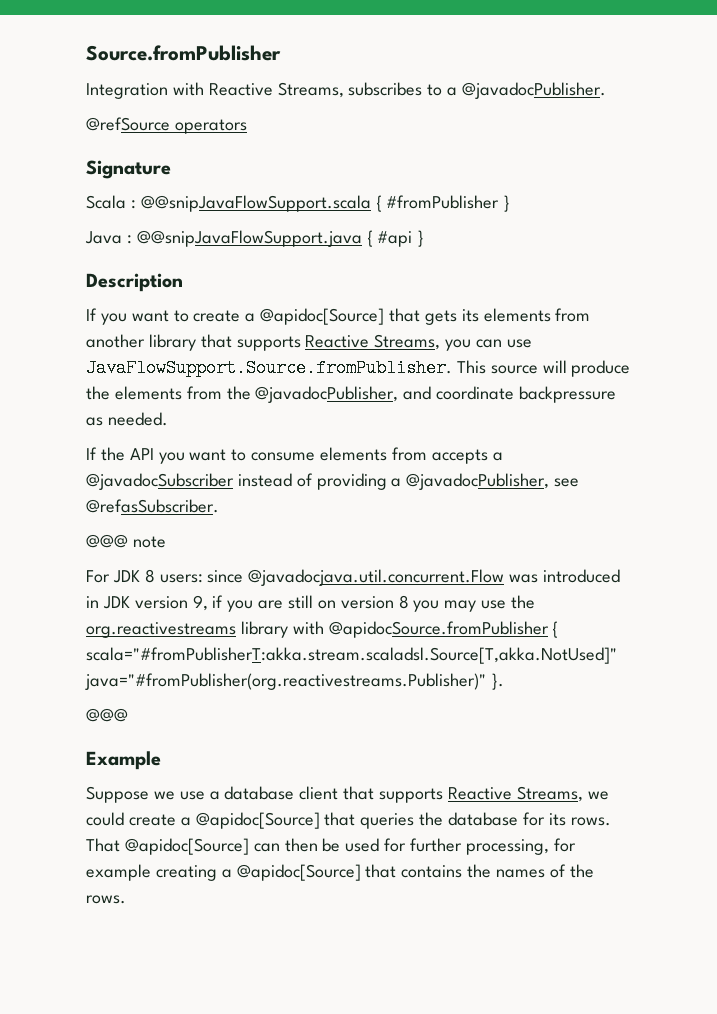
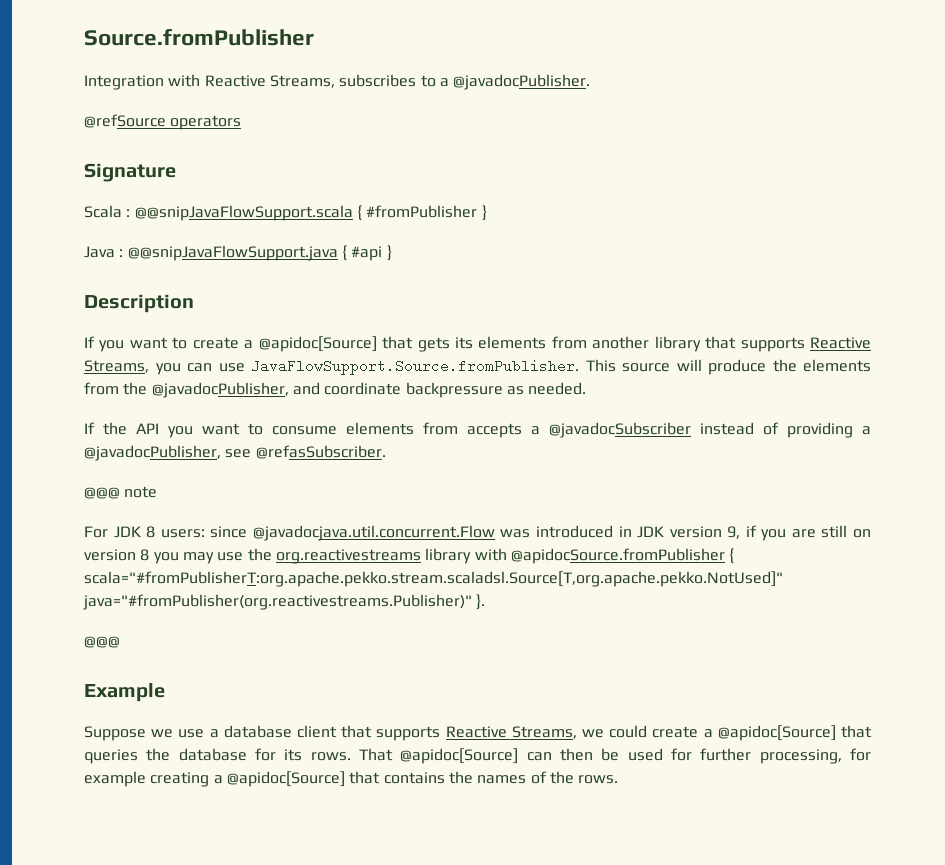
[86,647,617,664] scala="#fromPublisherT:akka.stream.scaladsl.Source[T,akka.NotUsed]" -> [84,571,783,587] scala="#fromPublisherT:org.apache.pekko.stream.scaladsl.Source[T,org.apache.pekko.NotUsed]"

